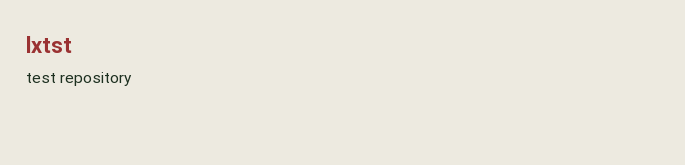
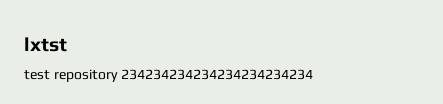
(133, 79) none -> [120,69,313,80] 234234234234234234234234

